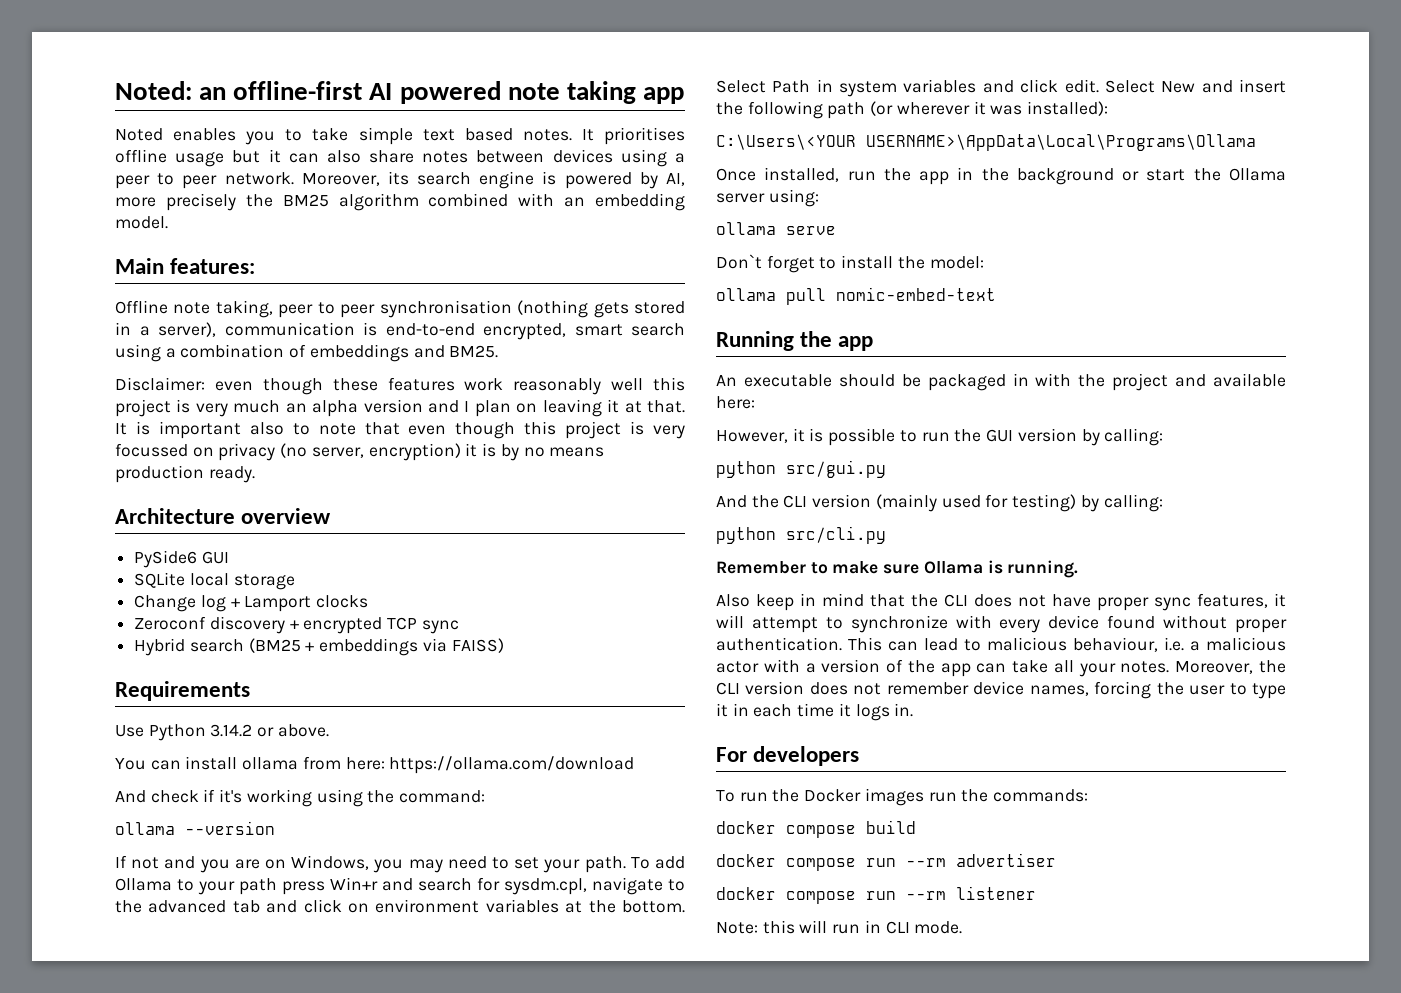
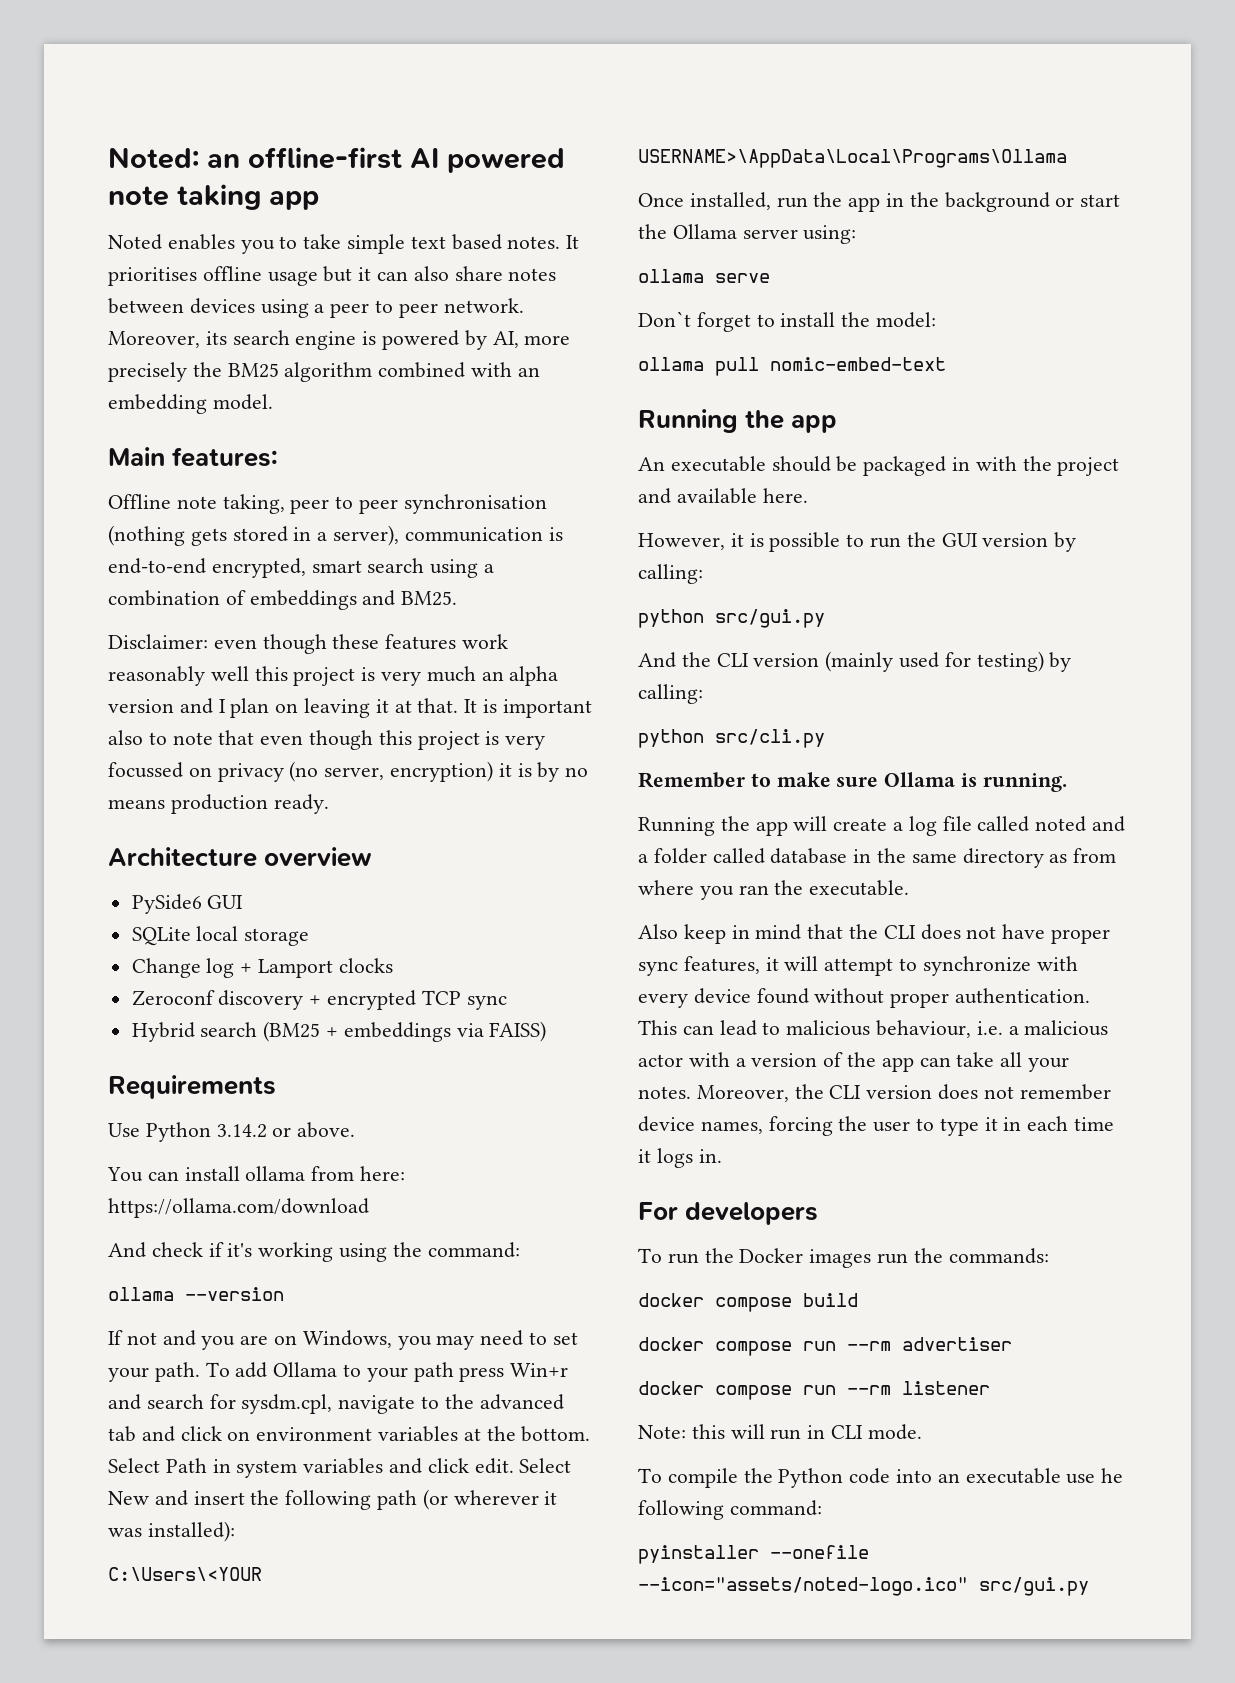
[716,396,755,409] here: -> [762,488,808,503] here.
(1079, 569) none -> [638,816,1126,836] [638,848,1117,868] [638,880,910,900] // Running the app will create a log file called noted and a folder called database in the same directory as from where you ran the executable.
(963, 927) none -> [638,1468,1124,1488] [638,1500,822,1520] [638,1545,869,1564] [638,1577,1089,1596] // To compile the Python code into an executable use he following command: // pyinstaller --onefile --icon="assets/noted-logo.ico" src/gui.py

